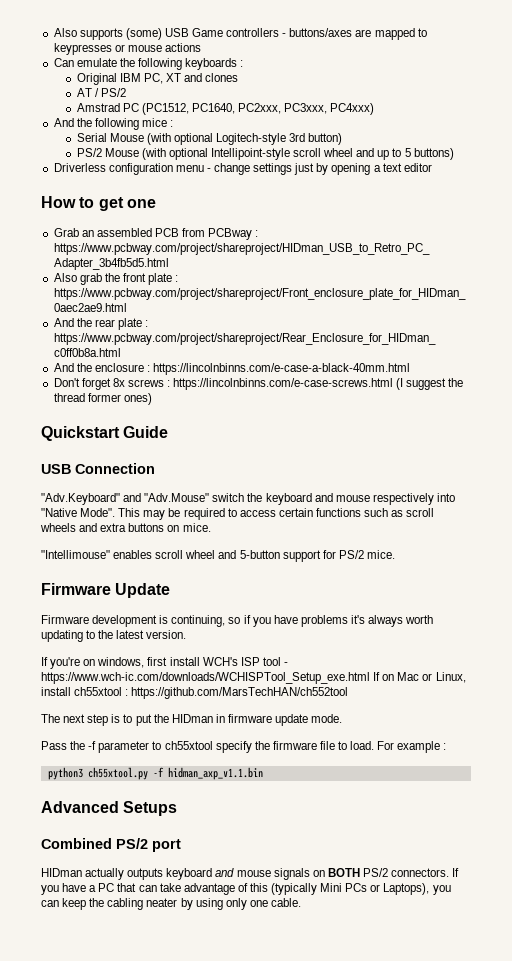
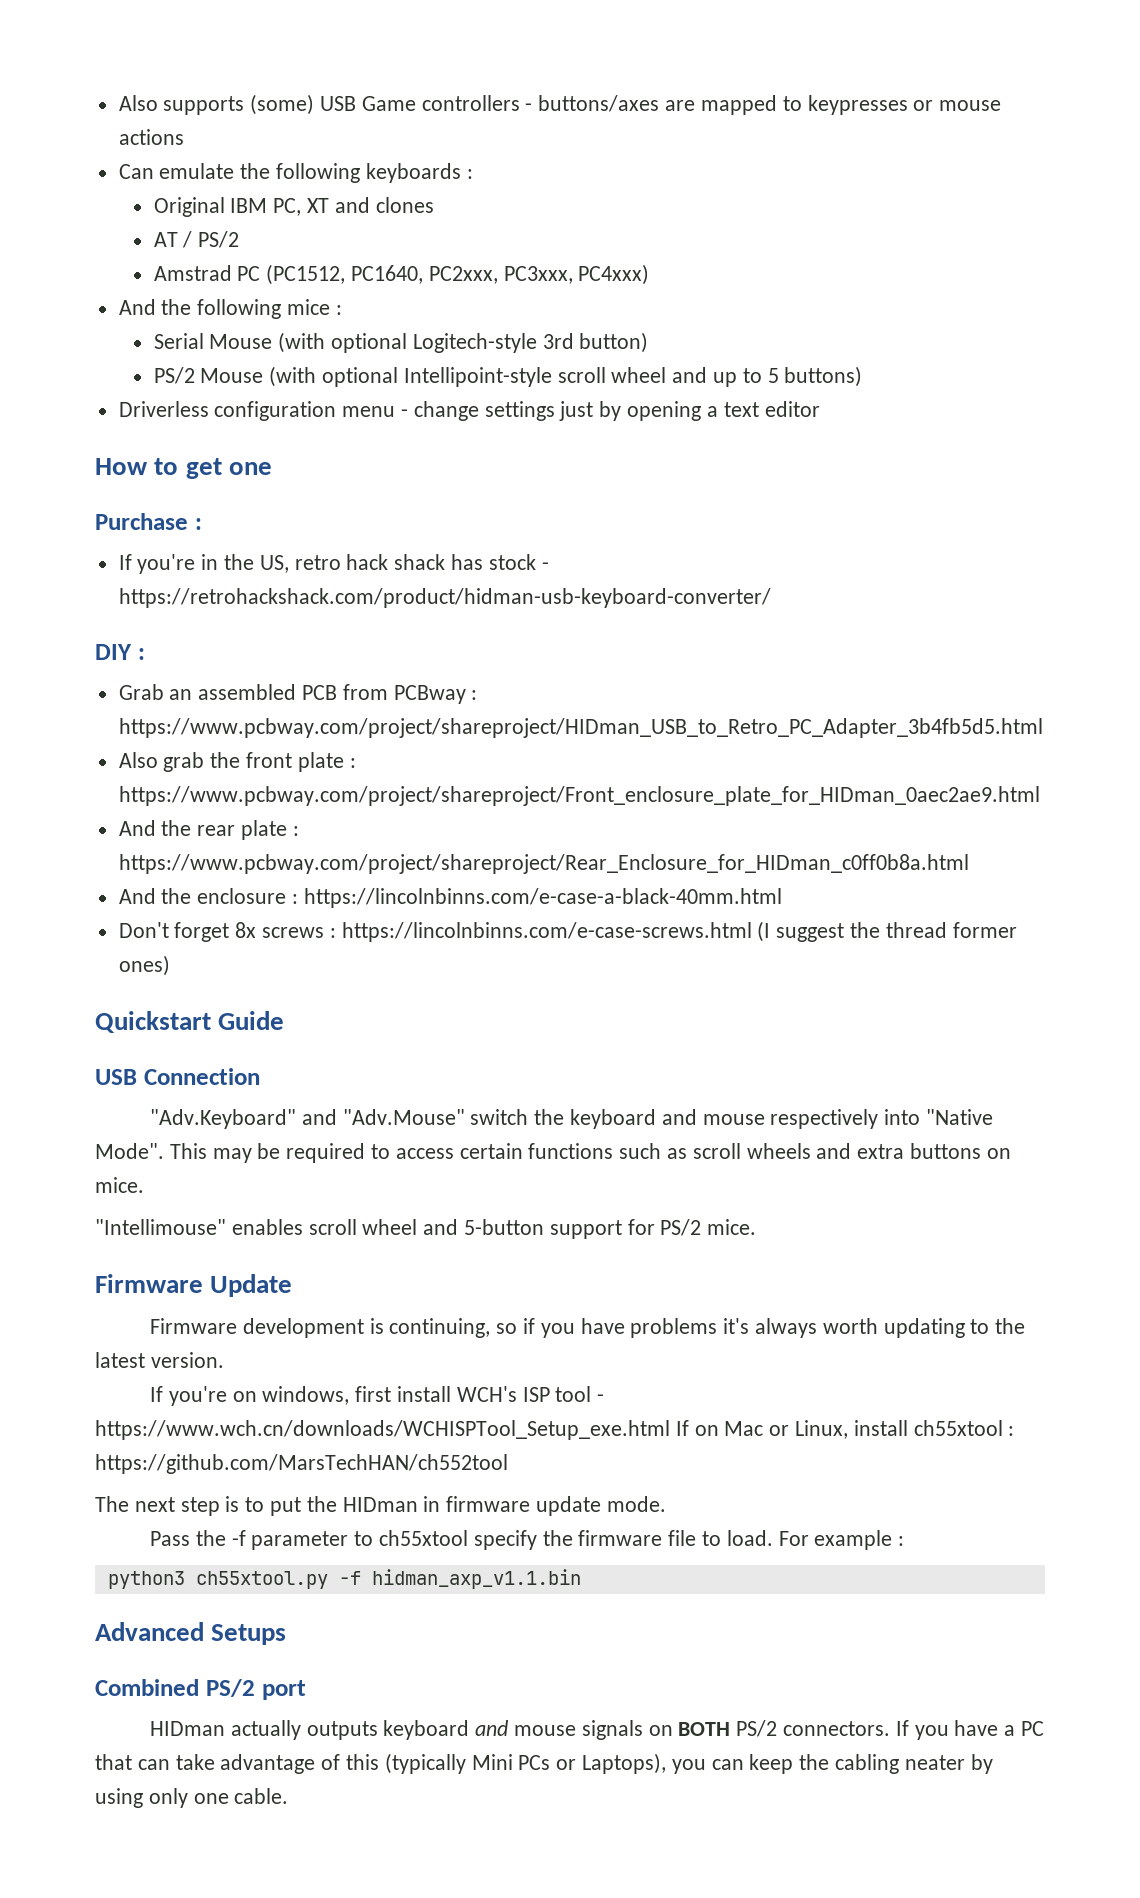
(156, 203) none -> [95,513,202,530] [118,554,549,574] [118,588,771,608] [95,644,145,660] // Purchase : // If you're in the US, retro hack shack has stock - https://retrohackshack.com/product/hidman-usb-keyboard-converter/ // DIY :
[41,672,370,684] https://www.wch-ic.com/downloads/WCHISPTool_Setup_exe.html -> [95,1420,670,1440] https://www.wch.cn/downloads/WCHISPTool_Setup_exe.html

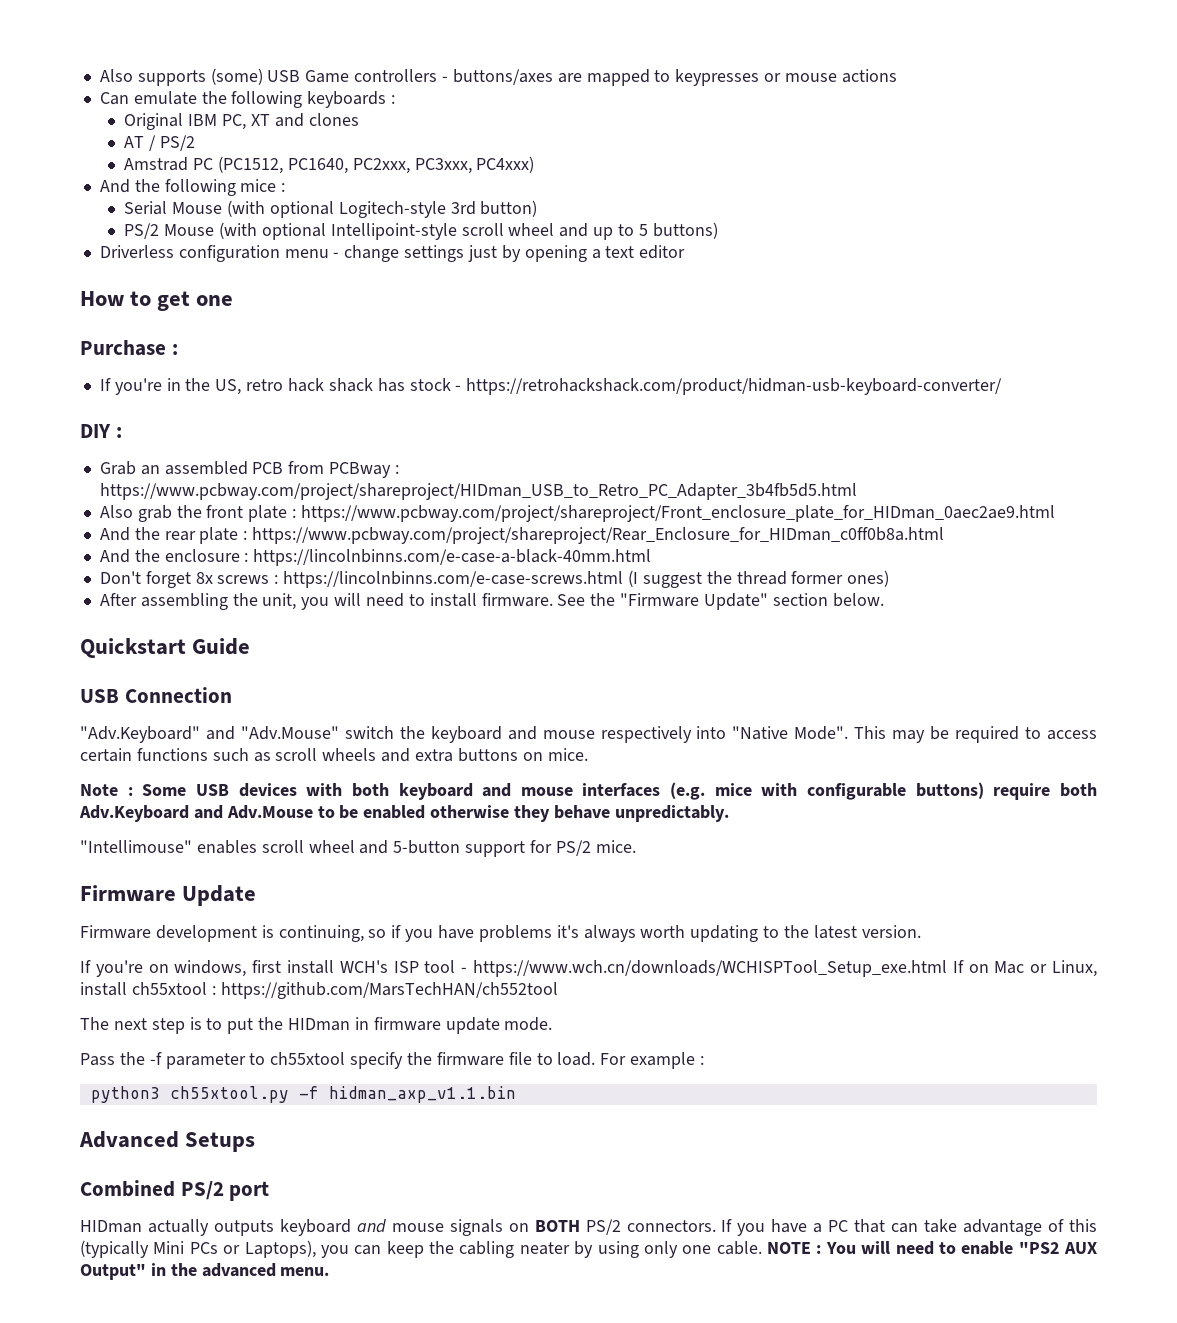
(170, 965) none -> [99,593,884,610] // After assembling the unit, you will need to install firmware. See the "Firmware Update" section below.
(144, 1185) none -> [80,782,1097,800] [79,805,729,822] // Note : Some USB devices with both keyboard and mouse interfaces (e.g. mice with configurable buttons) require both Adv.Keyboard and Adv.Mouse to be enabled otherwise they behave unpredictably.
(289, 1796) none -> [767,1241,1097,1255] [80,1263,330,1280] NOTE : You will need to enable "PS2 AUX Output" in the advanced menu.

